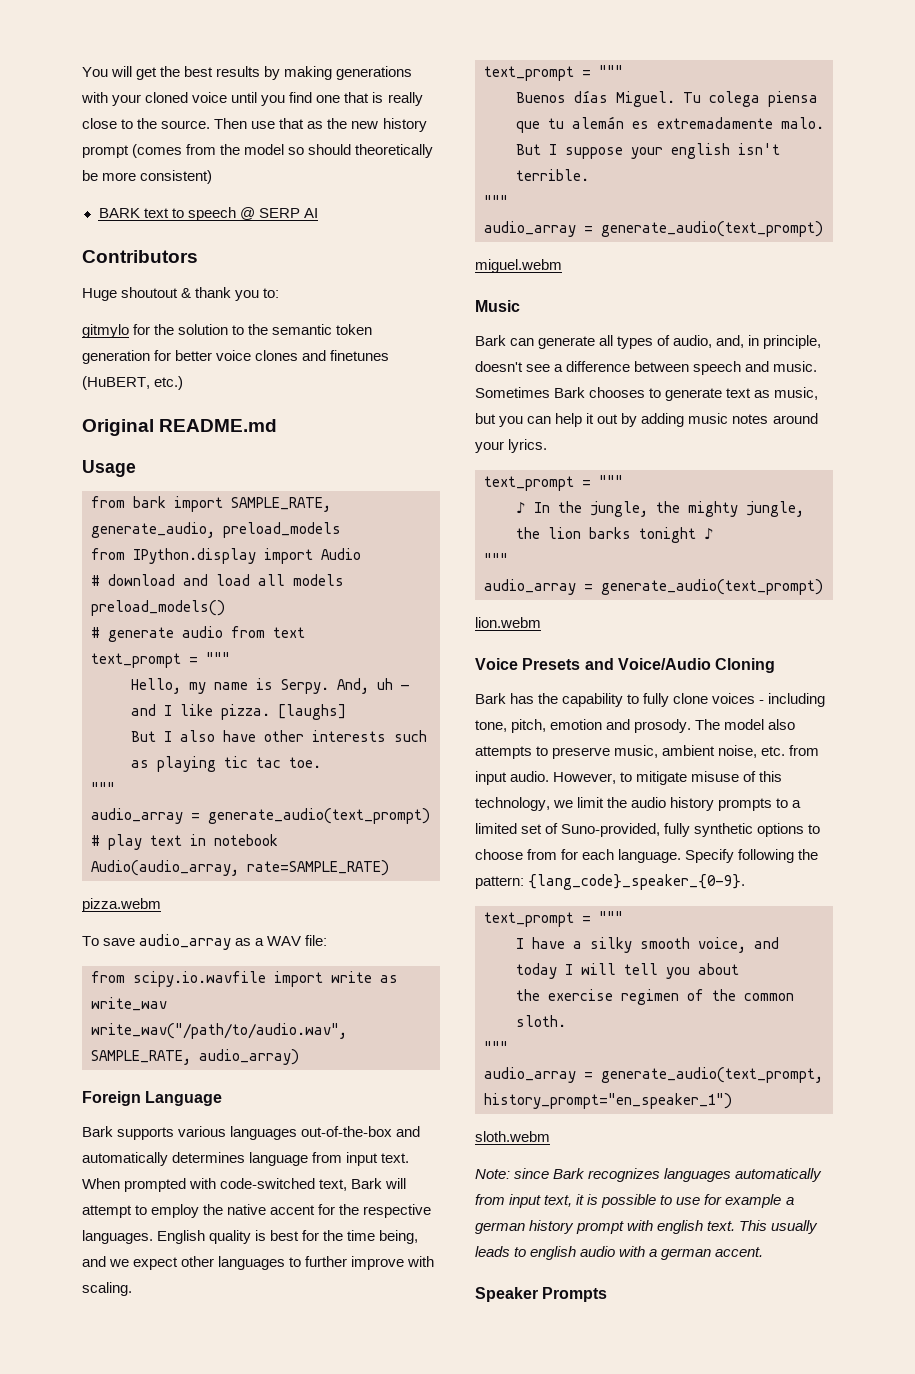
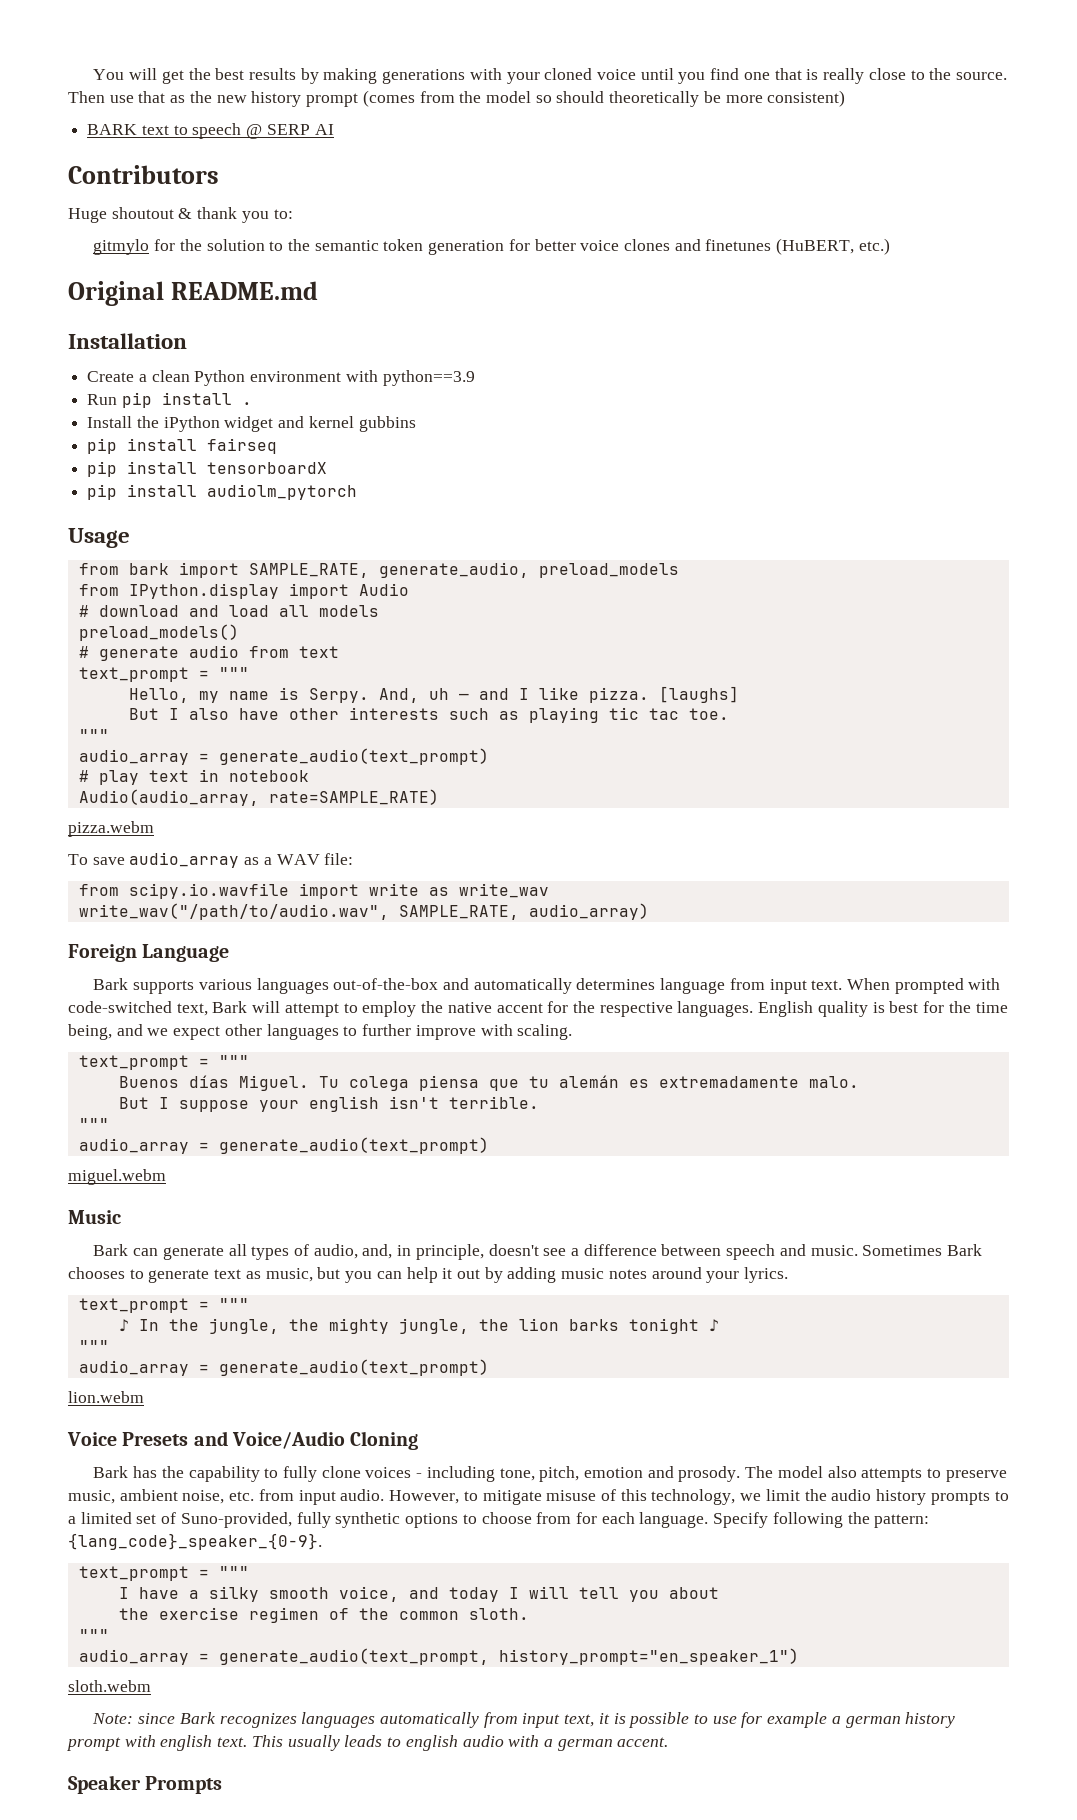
(278, 425) none -> [68,333,187,349] [87,370,475,386] [87,392,252,408] [87,416,416,432] [87,438,278,454] [87,461,328,477] [87,484,358,500] // Installation // Create a clean Python environment with python==3.9 // Run pip install . // Install the iPython widget and kernel gubbins // pip install fairseq // pip install tensorboardX // pip install audiolm_pytorch

